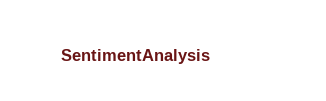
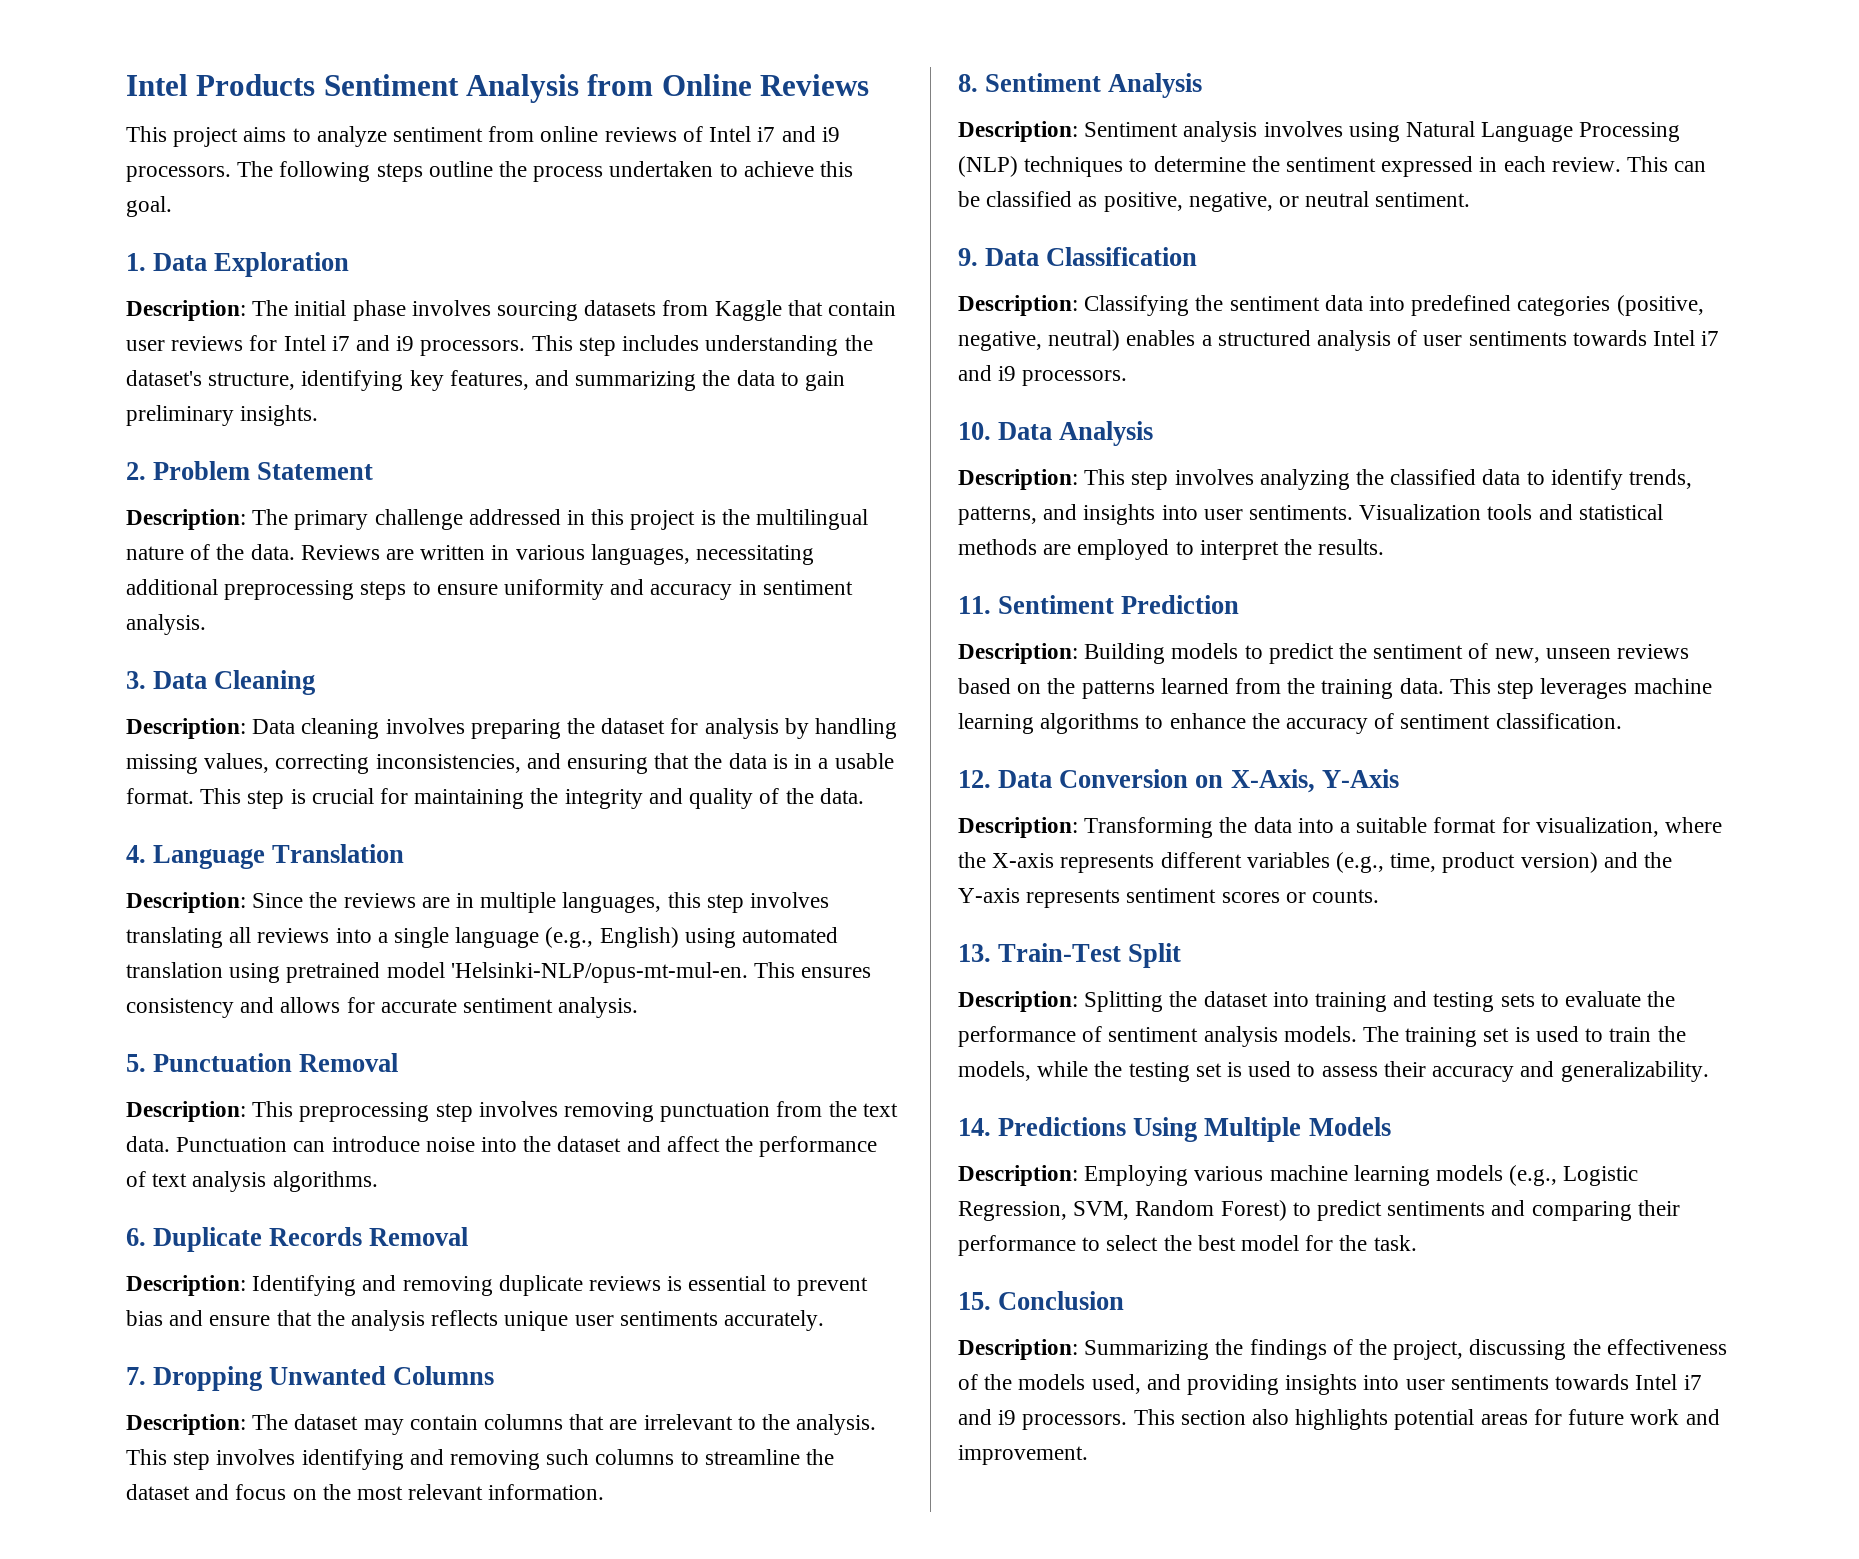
[61,49,210,64] SentimentAnalysis -> [126,74,870,103] [126,126,840,147] [126,161,854,182] [126,196,172,217] [126,252,350,277] [126,300,897,321] [126,335,873,356] [126,370,846,391] [126,405,319,426] [126,461,374,480] [126,509,869,530] [126,544,815,565] [126,579,853,600] [126,614,206,635] [126,670,316,695] [126,718,898,739] [126,753,894,774] [126,788,864,809] [126,844,405,869] [126,892,830,913] [126,927,839,948] [126,962,872,983] [126,997,639,1018] [126,1053,399,1072] [126,1101,898,1122] [126,1136,878,1157] [126,1171,378,1192] [126,1227,469,1252] [126,1275,868,1296] [126,1310,825,1331] [126,1366,495,1391] [126,1414,877,1435] [126,1449,835,1470] [126,1484,605,1500] [958,73,1203,98] [958,121,1681,142] [958,156,1707,177] [958,191,1471,212] [958,247,1198,266] [958,295,1704,316] [958,330,1720,351] [958,365,1128,386] [958,421,1154,446] [958,469,1693,490] [958,504,1663,525] [958,539,1385,560] [958,595,1240,614] [958,643,1690,664] [958,678,1712,699] [958,713,1622,734] [958,769,1399,793] [958,817,1723,838] [958,852,1673,873] [958,888,1380,908] [958,943,1182,968] [958,991,1676,1012] [958,1026,1686,1047] [958,1061,1709,1082] [958,1117,1391,1142] [958,1165,1639,1186] [958,1200,1680,1221] [958,1235,1417,1256] [958,1291,1125,1310] [958,1339,1727,1360] [958,1374,1702,1395] [958,1409,1720,1430] [958,1445,1088,1465] Intel Products Sentiment Analysis from Online Reviews // This project aims to analyze sentiment from online reviews of Intel i7 and i9 processors. The following steps outline the process undertaken to achieve this goal. // 1. Data Exploration // Description: The initial phase involves sourcing datasets from Kaggle that contain user reviews for Intel i7 and i9 processors. This step includes understanding the dataset's structure, identifying key features, and summarizing the data to gain preliminary insights. // 2. Problem Statement // Description: The primary challenge addressed in this project is the multilingual nature of the data. Reviews are written in various languages, necessitating additional preprocessing steps to ensure uniformity and accuracy in sentiment analysis. // 3. Data Cleaning // Description: Data cleaning involves preparing the dataset for analysis by handling missing values, correcting inconsistencies, and ensuring that the data is in a usable format. This step is crucial for maintaining the integrity and quality of the data. // 4. Language Translation // Description: Since the reviews are in multiple languages, this step involves translating all reviews into a single language (e.g., English) using automated translation using pretrained model 'Helsinki-NLP/opus-mt-mul-en. This ensures consistency and allows for accurate sentiment analysis. // 5. Punctuation Removal // Description: This preprocessing step involves removing punctuation from the text data. Punctuation can introduce noise into the dataset and affect the performance of text analysis algorithms. // 6. Duplicate Records Removal // Description: Identifying and removing duplicate reviews is essential to prevent bias and ensure that the analysis reflects unique user sentiments accurately. // 7. Dropping Unwanted Columns // Description: The dataset may contain columns that are irrelevant to the analysis. This step involves identifying and removing such columns to streamline the dataset and focus on the most relevant information. // 8. Sentiment Analysis // Description: Sentiment analysis involves using Natural Language Processing (NLP) techniques to determine the sentiment expressed in each review. This can be classified as positive, negative, or neutral sentiment. // 9. Data Classification // Description: Classifying the sentiment data into predefined categories (positive, negative, neutral) enables a structured analysis of user sentiments towards Intel i7 and i9 processors. // 10. Data Analysis // Description: This step involves analyzing the classified data to identify trends, patterns, and insights into user sentiments. Visualization tools and statistical methods are employed to interpret the results. // 11. Sentiment Prediction // Description: Building models to predict the sentiment of new, unseen reviews based on the patterns learned from the training data. This step leverages machine learning algorithms to enhance the accuracy of sentiment classification. // 12. Data Conversion on X-Axis, Y-Axis // Description: Transforming the data into a suitable format for visualization, where the X-axis represents different variables (e.g., time, product version) and the Y-axis represents sentiment scores or counts. // 13. Train-Test Split // Description: Splitting the dataset into training and testing sets to evaluate the performance of sentiment analysis models. The training set is used to train the models, while the testing set is used to assess their accuracy and generalizability. // 14. Predictions Using Multiple Models // Description: Employing various machine learning models (e.g., Logistic Regression, SVM, Random Forest) to predict sentiments and comparing their performance to select the best model for the task. // 15. Conclusion // Description: Summarizing the findings of the project, discussing the effectiveness of the models used, and providing insights into user sentiments towards Intel i7 and i9 processors. This section also highlights potential areas for future work and improvement.

